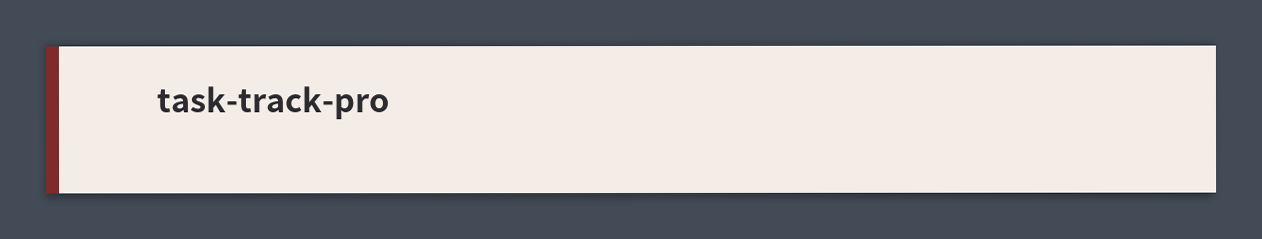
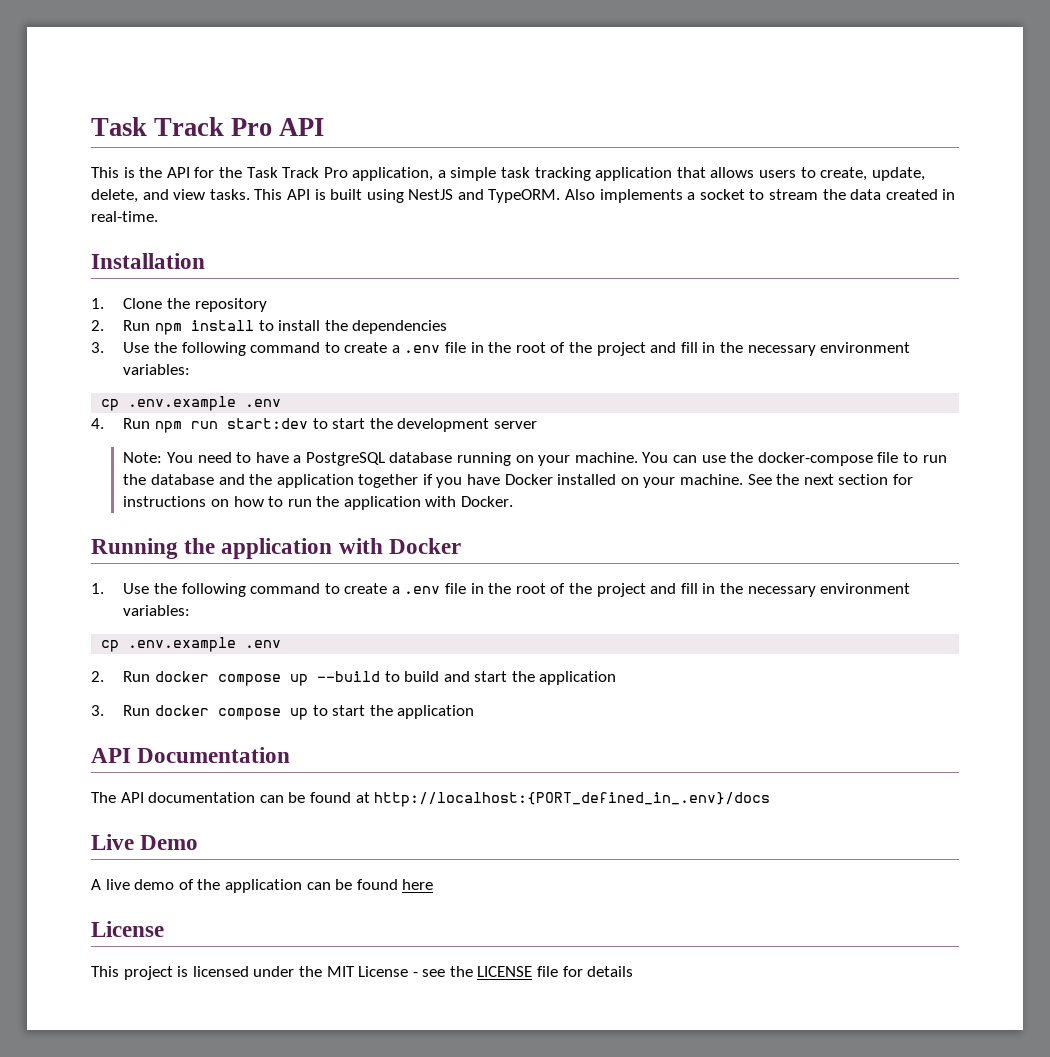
[156,86,389,120] task-track-pro -> [91,117,325,136] [91,167,925,181] [91,189,956,203] [91,211,158,222] [91,253,205,269] [91,298,267,312] [91,320,448,335] [91,342,911,356] [123,364,191,375] [101,396,282,411] [91,418,537,433] [123,452,947,466] [123,474,913,488] [123,496,514,510] [91,538,461,559] [91,583,911,597] [123,605,191,616] [101,637,282,652] [91,671,617,686] [91,705,475,720] [91,747,291,763] [91,792,771,807] [91,834,199,850] [91,879,434,893] [91,921,164,937] [91,966,634,980] Task Track Pro API // This is the API for the Task Track Pro application, a simple task tracking application that allows users to create, update, delete, and view tasks. This API is built using NestJS and TypeORM. Also implements a socket to stream the data created in real-time. // Installation // 1. Clone the repository // 2. Run npm install to install the dependencies // 3. Use the following command to create a .env file in the root of the project and fill in the necessary environment variables: // cp .env.example .env // 4. Run npm run start:dev to start the development server // Note: You need to have a PostgreSQL database running on your machine. You can use the docker-compose file to run the database and the application together if you have Docker installed on your machine. See the next section for instructions on how to run the application with Docker. // Running the application with Docker // 1. Use the following command to create a .env file in the root of the project and fill in the necessary environment variables: // cp .env.example .env // 2. Run docker compose up --build to build and start the application // 3. Run docker compose up to start the application // API Documentation // The API documentation can be found at http://localhost:{PORT_defined_in_.env}/docs // Live Demo // A live demo of the application can be found here // License // This project is licensed under the MIT License - see the LICENSE file for details

